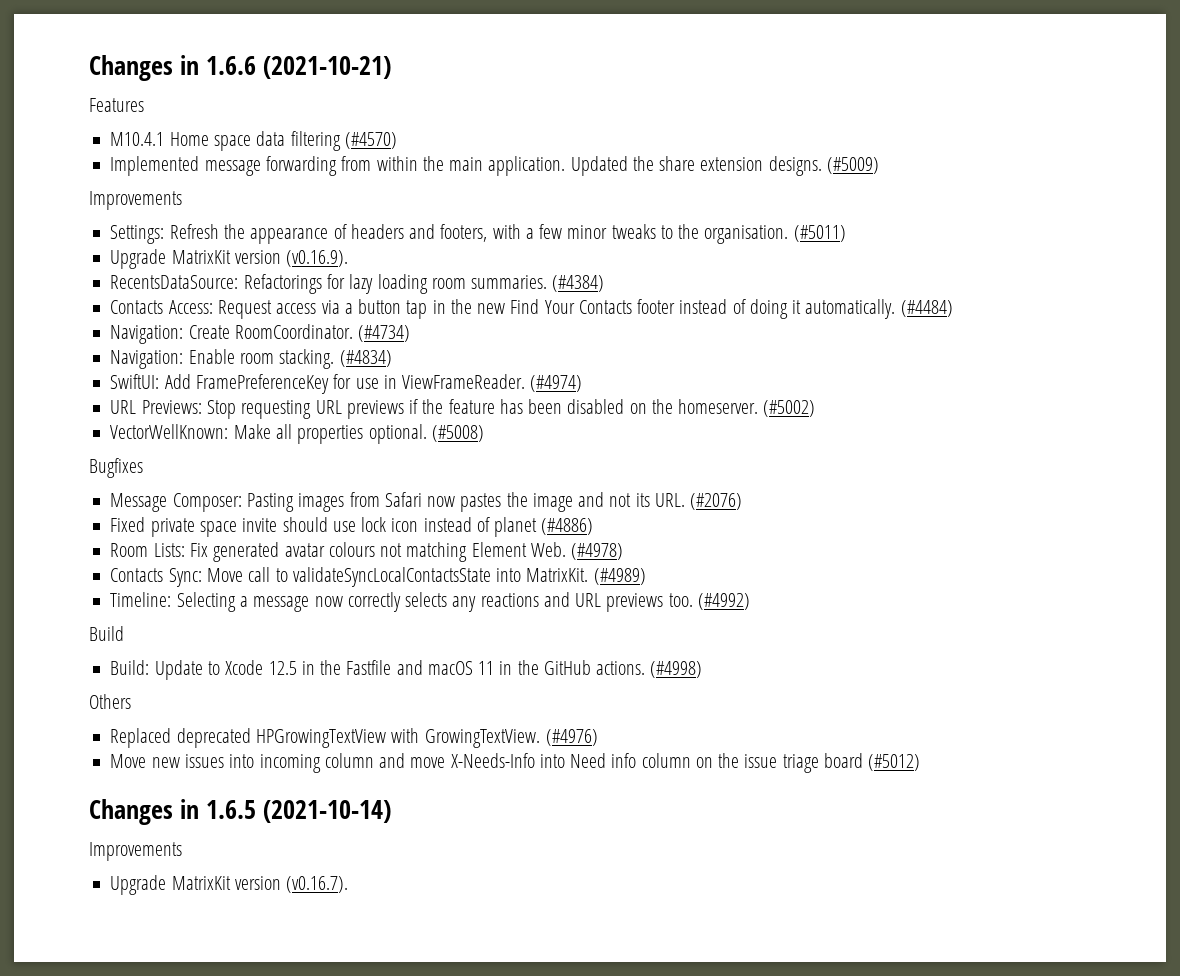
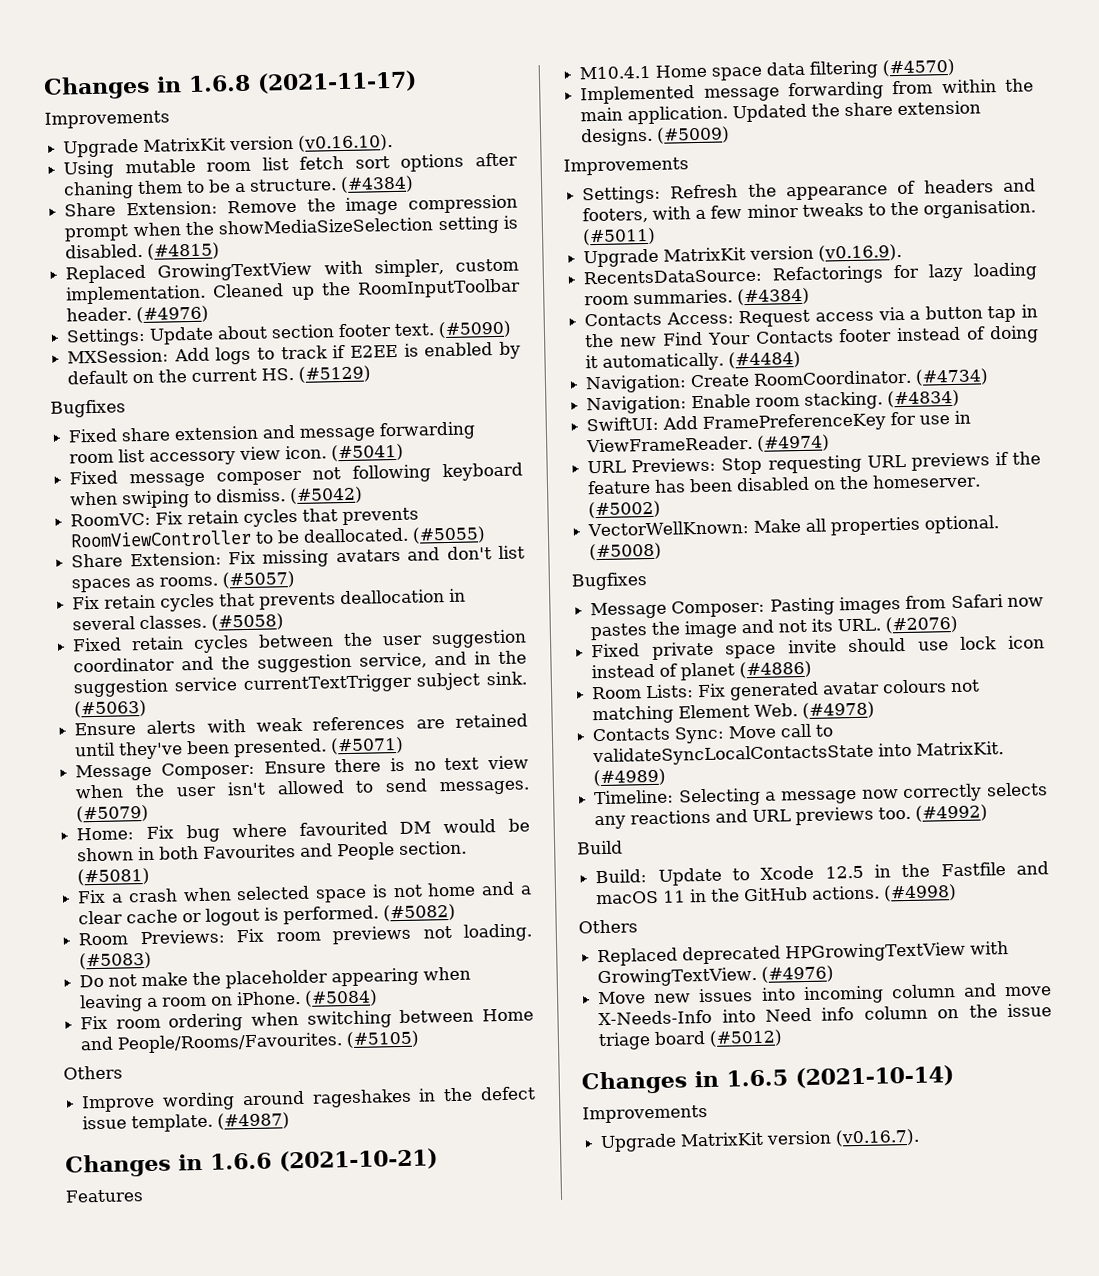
[89,55,200,81] Changes in -> [43,70,417,100] [44,110,170,129] [63,133,394,158] [63,152,518,179] [63,175,415,200] [64,194,518,217] [64,215,518,242] [65,242,221,260] [65,258,519,284] [65,278,522,305] [66,305,210,324] [66,320,513,347] [67,341,521,365] [67,365,372,385] [50,399,126,418] [68,421,477,443] [69,443,405,466] [69,462,523,488] [70,486,364,509] [70,507,420,528] [70,526,487,548] [71,545,525,568] [71,570,296,593] [72,588,467,612] [72,613,285,631] [72,629,527,654] [73,650,528,673] [73,671,527,698] [74,699,148,718] [74,713,528,736] [74,736,405,760] [75,755,529,782] [75,778,530,799] [76,804,150,823] [76,818,530,843] [77,840,468,862] [77,867,151,886] [77,881,533,904] [78,903,457,926] [78,923,532,946] [79,951,153,970] [79,966,472,989] [79,989,379,1013] [80,1008,534,1032] [80,1030,421,1054] [63,1065,123,1080] [81,1086,536,1113] [82,1112,291,1133] [65,1153,203,1178] Changes in 1.6.8 (2021-11-17) // Improvements // Upgrade MatrixKit version (v0.16.10). // Using mutable room list fetch sort options after chaning them to be a structure. (#4384) // Share Extension: Remove the image compression prompt when the showMediaSizeSelection setting is disabled. (#4815) // Replaced GrowingTextView with simpler, custom implementation. Cleaned up the RoomInputToolbar header. (#4976) // Settings: Update about section footer text. (#5090) // MXSession: Add logs to track if E2EE is enabled by default on the current HS. (#5129) // Bugfixes // Fixed share extension and message forwarding room list accessory view icon. (#5041) // Fixed message composer not following keyboard when swiping to dismiss. (#5042) // RoomVC: Fix retain cycles that prevents RoomViewController to be deallocated. (#5055) // Share Extension: Fix missing avatars and don't list spaces as rooms. (#5057) // Fix retain cycles that prevents deallocation in several classes. (#5058) // Fixed retain cycles between the user suggestion coordinator and the suggestion service, and in the suggestion service currentTextTrigger subject sink. (#5063) // Ensure alerts with weak references are retained until they've been presented. (#5071) // Message Composer: Ensure there is no text view when the user isn't allowed to send messages. (#5079) // Home: Fix bug where favourited DM would be shown in both Favourites and People section. (#5081) // Fix a crash when selected space is not home and a clear cache or logout is performed. (#5082) // Room Previews: Fix room previews not loading. (#5083) // Do not make the placeholder appearing when leaving a room on iPhone. (#5084) // Fix room ordering when switching between Home and People/Rooms/Favourites. (#5105) // Others // Improve wording around rageshakes in the defect issue template. (#4987) // Changes in

